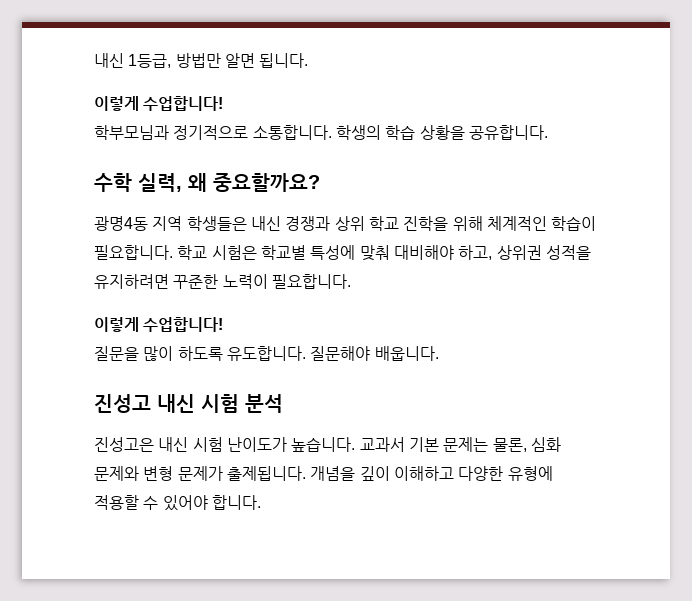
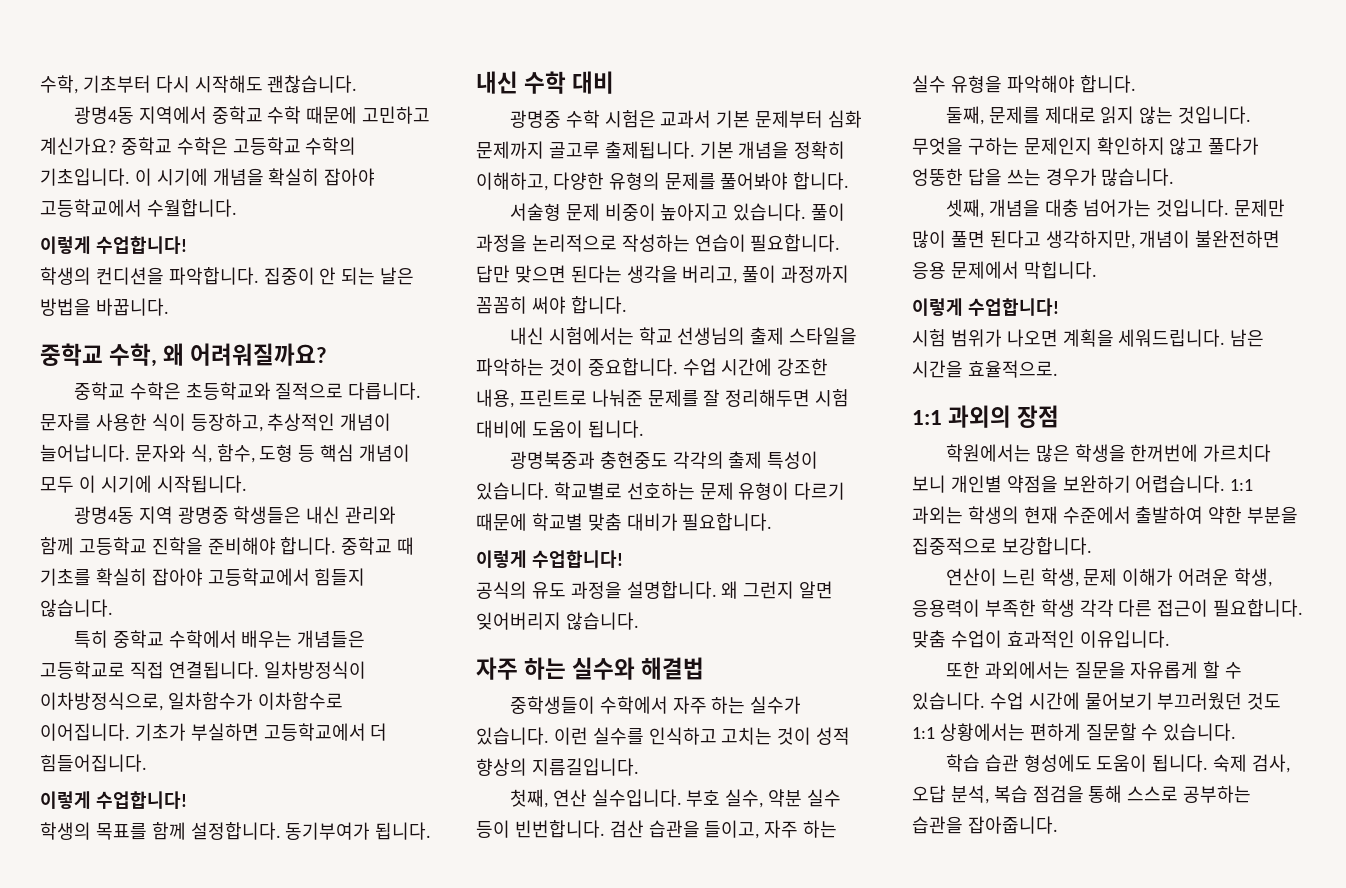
[94,53,309,68] [94,96,224,111] [94,125,548,140] [94,173,320,192] 내신 1등급, 방법만 알면 됩니다. // 이렇게 수업합니다! // 학부모님과 정기적으로 소통합니다. 학생의 학습 상황을 공유합니다. // 수학 실력, 왜 중요할까요? -> [40,75,358,94] [73,106,431,124] [40,137,357,155] [40,168,376,186] [40,199,237,217] [40,236,187,254] [40,267,415,285] [40,298,169,316] [40,343,328,367] [73,382,422,400] [40,413,392,432] [40,444,411,463] [40,475,247,493] 수학, 기초부터 다시 시작해도 괜찮습니다. // 광명4동 지역에서 중학교 수학 때문에 고민하고 계신가요? 중학교 수학은 고등학교 수학의 기초입니다. 이 시기에 개념을 확실히 잡아야 고등학교에서 수월합니다. // 이렇게 수업합니다! // 학생의 컨디션을 파악합니다. 집중이 안 되는 날은 방법을 바꿉니다. // 중학교 수학, 왜 어려워질까요? // 중학교 수학은 초등학교와 질적으로 다릅니다. 문자를 사용한 식이 등장하고, 추상적인 개념이 늘어납니다. 문자와 식, 함수, 도형 등 핵심 개념이 모두 이 시기에 시작됩니다.
(183, 223) none -> [177,506,229,524] 광명중
[285,216,597,231] [94,245,591,261] [94,274,351,289] [94,317,224,332] [94,346,439,361] [94,394,283,413] [94,437,561,452] [94,466,553,481] [94,495,261,511] 경쟁과 상위 학교 진학을 위해 체계적인 학습이 필요합니다. 학교 시험은 학교별 특성에 맞춰 대비해야 하고, 상위권 성적을 유지하려면 꾸준한 노력이 필요합니다. // 이렇게 수업합니다! // 질문을 많이 하도록 유도합니다. 질문해야 배웁니다. // 진성고 내신 시험 분석 // 진성고은 내신 시험 난이도가 높습니다. 교과서 기본 문제는 물론, 심화 문제와 변형 문제가 출제됩니다. 개념을 깊이 이해하고 다양한 유형에 적용할 수 있어야 합니다. -> [345,506,397,524] [40,537,415,555] [40,568,366,586] [40,599,113,617] [73,630,366,648] [40,661,366,679] [40,692,343,711] [40,723,388,741] [40,754,147,772] [40,791,187,809] [40,822,432,840] [476,71,615,94] [509,110,863,128] [476,141,846,159] [476,172,850,191] [509,203,846,221] [476,234,841,252] [476,265,850,284] [476,296,627,314] [509,327,858,345] [476,358,829,376] [476,389,850,408] [476,420,644,438] [509,451,819,469] [476,482,846,500] [476,513,773,531] [476,550,623,568] [476,581,834,599] [476,612,639,630] [476,657,705,680] [509,696,802,714] [476,727,851,745] [476,758,639,776] [509,789,842,808] [476,820,838,839] [912,75,1136,93] [945,106,1252,125] [912,137,1260,155] [912,168,1175,186] [945,199,1286,218] [912,230,1281,249] [912,261,1097,279] [912,298,1059,316] [912,329,1265,347] [912,360,1058,378] [912,405,1060,428] [945,444,1272,462] [912,475,1254,493] [912,506,1299,524] [912,537,1092,555] [945,568,1273,587] [912,599,1304,617] [912,630,1170,648] [945,661,1243,679] [912,692,1282,710] [912,723,1237,741] [945,754,1291,773] [912,785,1252,804] [912,816,1058,834] 관리와 함께 고등학교 진학을 준비해야 합니다. 중학교 때 기초를 확실히 잡아야 고등학교에서 힘들지 않습니다. // 특히 중학교 수학에서 배우는 개념들은 고등학교로 직접 연결됩니다. 일차방정식이 이차방정식으로, 일차함수가 이차함수로 이어집니다. 기초가 부실하면 고등학교에서 더 힘들어집니다. // 이렇게 수업합니다! // 학생의 목표를 함께 설정합니다. 동기부여가 됩니다. // 내신 수학 대비 // 광명중 수학 시험은 교과서 기본 문제부터 심화 문제까지 골고루 출제됩니다. 기본 개념을 정확히 이해하고, 다양한 유형의 문제를 풀어봐야 합니다. // 서술형 문제 비중이 높아지고 있습니다. 풀이 과정을 논리적으로 작성하는 연습이 필요합니다. 답만 맞으면 된다는 생각을 버리고, 풀이 과정까지 꼼꼼히 써야 합니다. // 내신 시험에서는 학교 선생님의 출제 스타일을 파악하는 것이 중요합니다. 수업 시간에 강조한 내용, 프린트로 나눠준 문제를 잘 정리해두면 시험 대비에 도움이 됩니다. // 광명북중과 충현중도 각각의 출제 특성이 있습니다. 학교별로 선호하는 문제 유형이 다르기 때문에 학교별 맞춤 대비가 필요합니다. // 이렇게 수업합니다! // 공식의 유도 과정을 설명합니다. 왜 그런지 알면 잊어버리지 않습니다. // 자주 하는 실수와 해결법 // 중학생들이 수학에서 자주 하는 실수가 있습니다. 이런 실수를 인식하고 고치는 것이 성적 향상의 지름길입니다. // 첫째, 연산 실수입니다. 부호 실수, 약분 실수 등이 빈번합니다. 검산 습관을 들이고, 자주 하는 실수 유형을 파악해야 합니다. // 둘째, 문제를 제대로 읽지 않는 것입니다. 무엇을 구하는 문제인지 확인하지 않고 풀다가 엉뚱한 답을 쓰는 경우가 많습니다. // 셋째, 개념을 대충 넘어가는 것입니다. 문제만 많이 풀면 된다고 생각하지만, 개념이 불완전하면 응용 문제에서 막힙니다. // 이렇게 수업합니다! // 시험 범위가 나오면 계획을 세워드립니다. 남은 시간을 효율적으로. // 1:1 과외의 장점 // 학원에서는 많은 학생을 한꺼번에 가르치다 보니 개인별 약점을 보완하기 어렵습니다. 1:1 과외는 학생의 현재 수준에서 출발하여 약한 부분을 집중적으로 보강합니다. // 연산이 느린 학생, 문제 이해가 어려운 학생, 응용력이 부족한 학생 각각 다른 접근이 필요합니다. 맞춤 수업이 효과적인 이유입니다. // 또한 과외에서는 질문을 자유롭게 할 수 있습니다. 수업 시간에 물어보기 부끄러웠던 것도 1:1 상황에서는 편하게 질문할 수 있습니다. // 학습 습관 형성에도 도움이 됩니다. 숙제 검사, 오답 분석, 복습 점검을 통해 스스로 공부하는 습관을 잡아줍니다.

